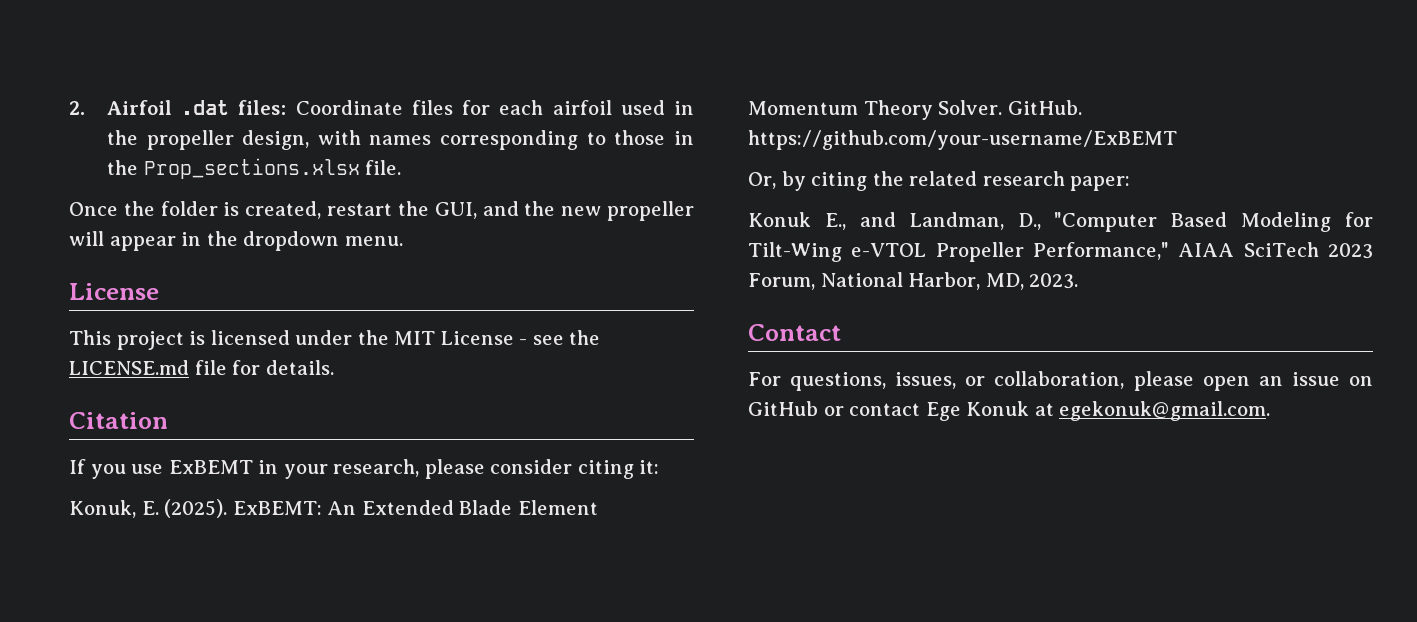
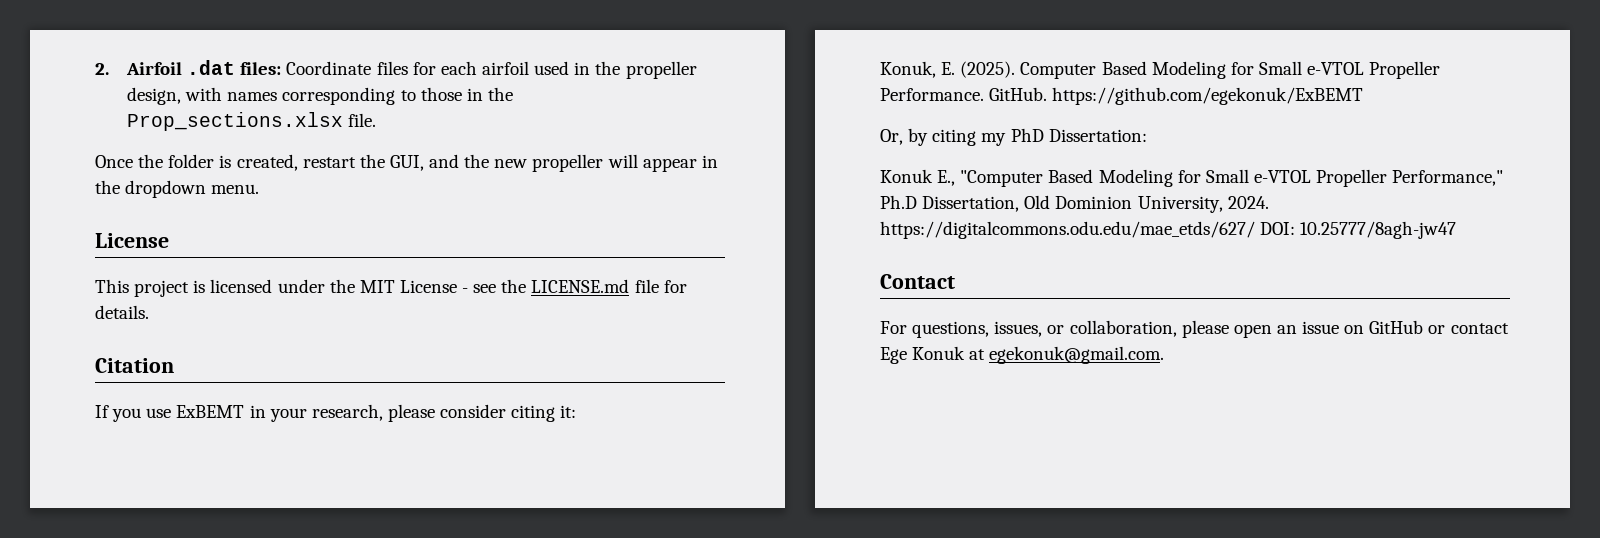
[232,500,598,515] [748,100,1082,120] [748,130,1177,150] ExBEMT: An Extended Blade Element Momentum Theory Solver. GitHub. https://github.com/your-username/ExBEMT -> [1020,61,1441,79] [880,87,1364,105] Computer Based Modeling for Small e-VTOL Propeller Performance. GitHub. https://github.com/egekonuk/ExBEMT
[872,171,1131,191] the related research paper: -> [981,128,1147,146] my PhD Dissertation:
[859,212,1041,230] and Landman, D., -> (956, 178) none
[748,242,842,262] Tilt-Wing -> [1205,169,1249,183] Small
[1178,242,1373,259] [748,272,1079,290] AIAA SciTech 2023 Forum, National Harbor, MD, 2023. -> [880,195,1269,213] [880,221,1457,239] Ph.D Dissertation, Old Dominion University, 2024. https://digitalcommons.odu.edu/mae_etds/627/ DOI: 10.25777/8agh-jw47

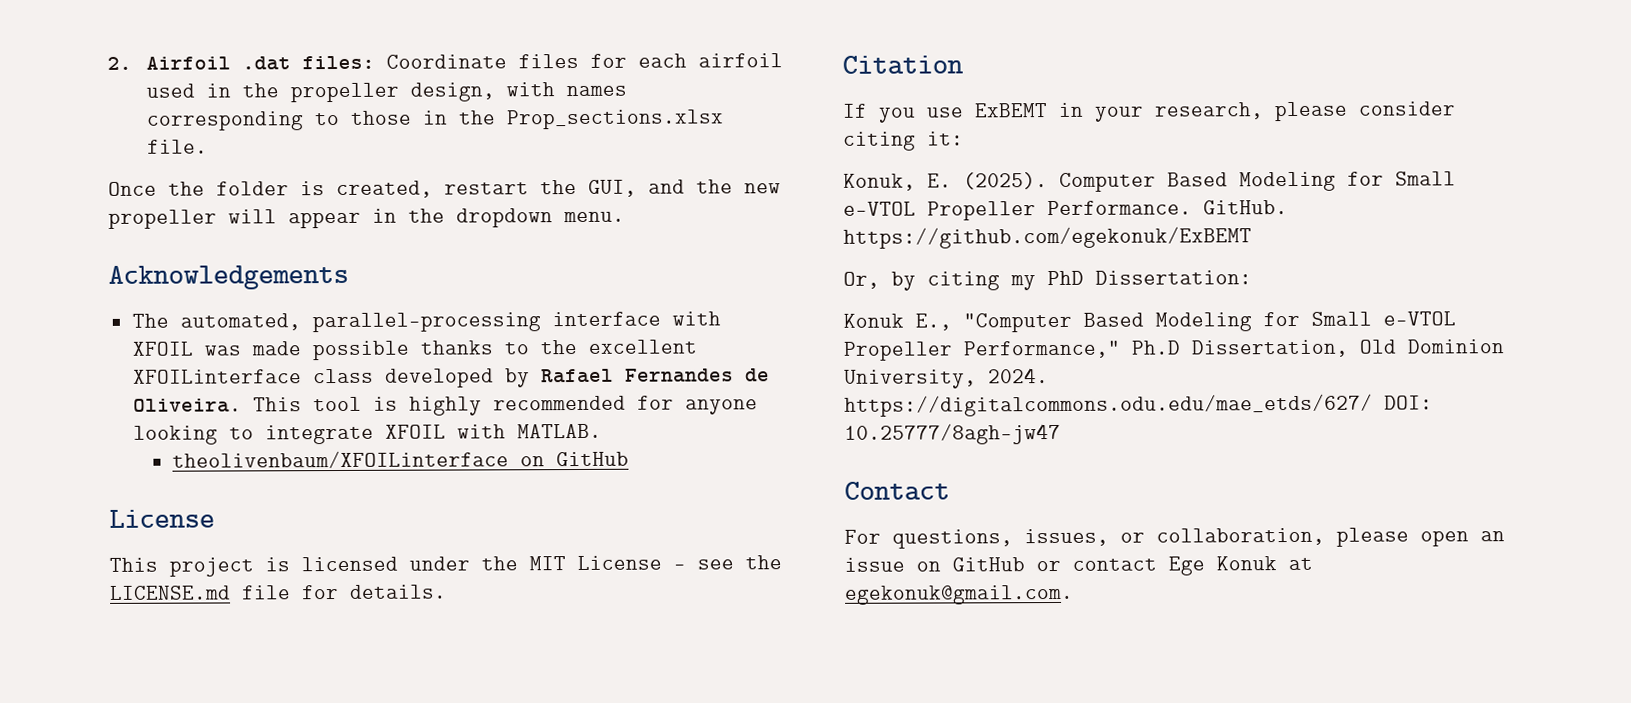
(260, 189) none -> [108,264,349,290] [131,311,721,333] [131,339,698,361] [132,368,770,388] [132,395,758,416] [132,423,602,445] [171,450,629,469] // Acknowledgements // The automated, parallel-processing interface with XFOIL was made possible thanks to the excellent XFOILinterface class developed by Rafael Fernandes de Oliveira. This tool is highly recommended for anyone looking to integrate XFOIL with MATLAB. // theolivenbaum/XFOILinterface on GitHub

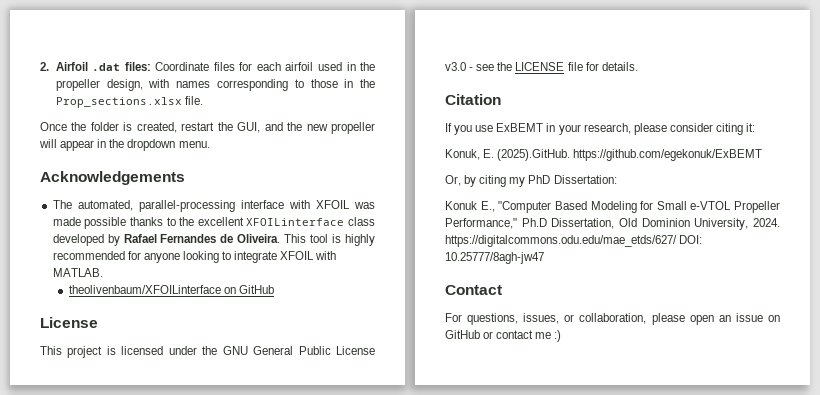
[529,555,662,571] MIT License -> [222,346,375,355] [445,62,466,71] GNU General Public License v3.0
[109,585,231,600] LICENSE.md -> [515,62,565,71] LICENSE
[963,171,1456,192] [843,200,1288,221] (2025). Computer Based Modeling for Small e-VTOL Propeller Performance. GitHub. -> [497,149,571,161] (2025).GitHub.
[1168,556,1313,576] [844,584,1074,605] Ege Konuk at egekonuk@gmail.com. -> [535,330,562,342] me :)

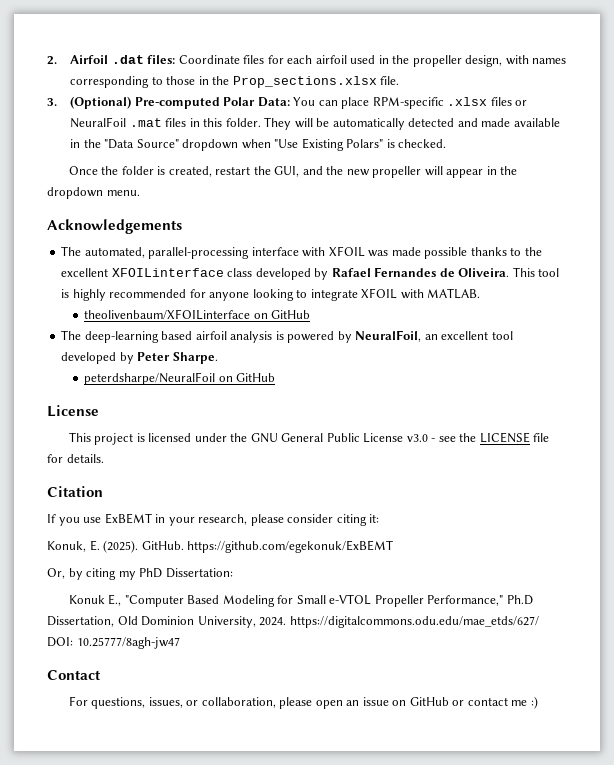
(204, 100) none -> [47,96,528,109] [70,117,560,130] [70,138,447,151] // 3. (Optional) Pre-computed Polar Data: You can place RPM-specific .xlsx files or NeuralFoil .mat files in this folder. They will be automatically detected and made available in the "Data Source" dropdown when "Use Existing Polars" is checked.
(274, 289) none -> [61,330,513,343] [61,352,218,364] [84,372,276,385] // The deep-learning based airfoil analysis is powered by NeuralFoil, an excellent tool developed by Peter Sharpe. // peterdsharpe/NeuralFoil on GitHub
[497,149,571,161] (2025).GitHub. -> [103,540,184,553] (2025). GitHub.

